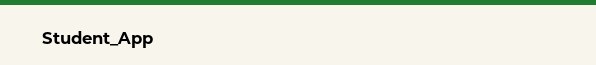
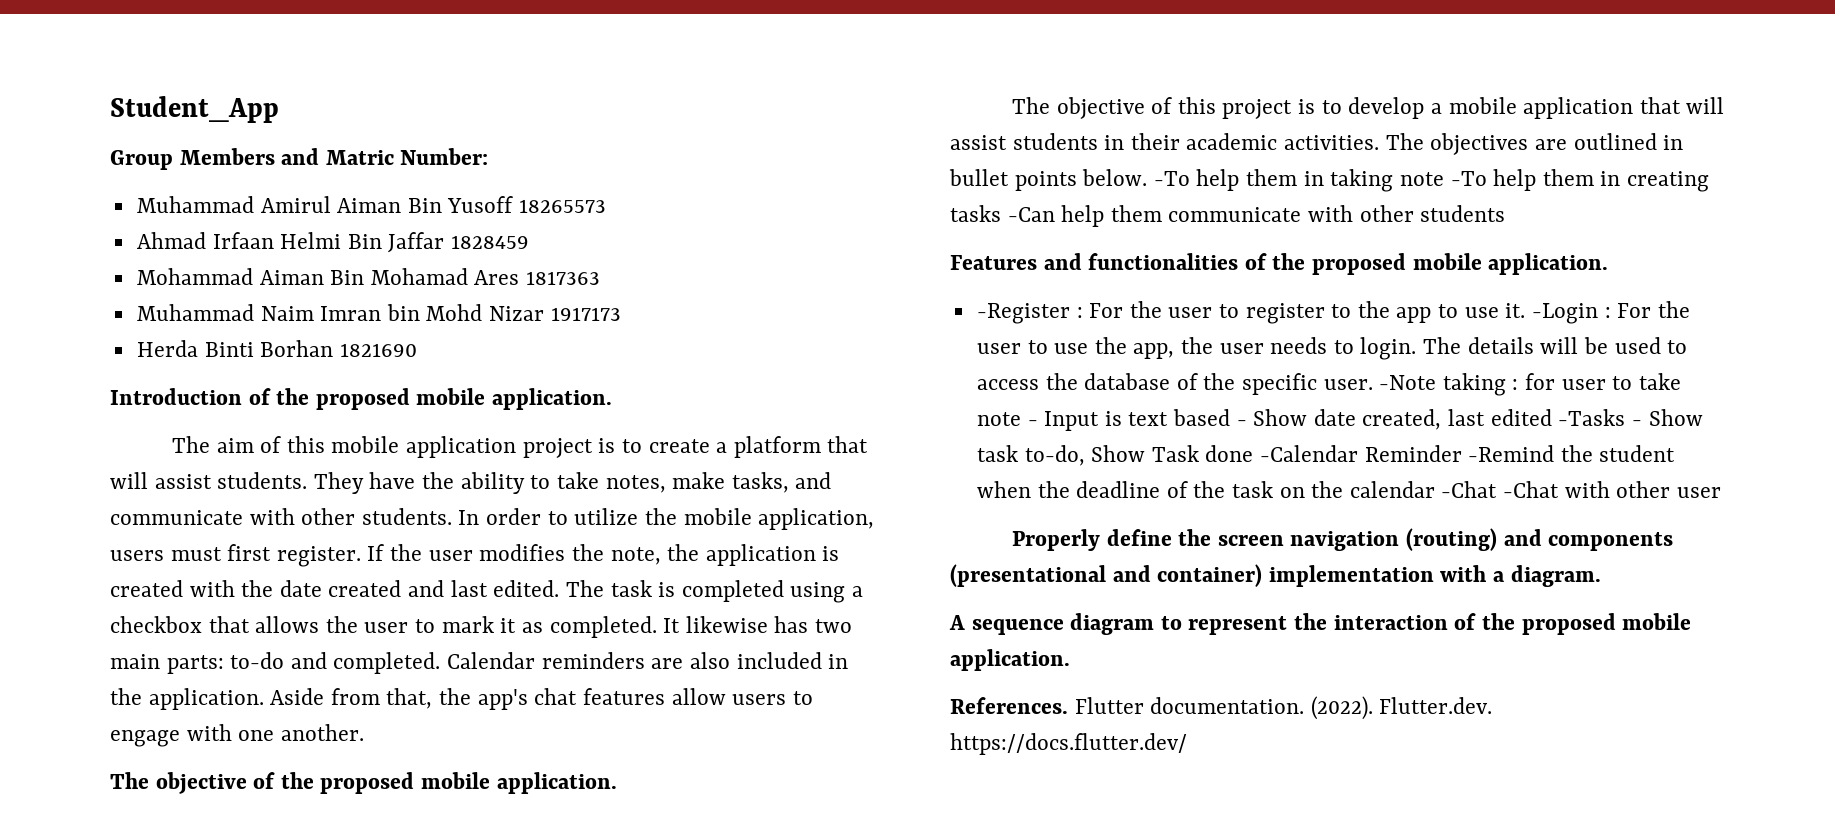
(153, 39) none -> [110,148,489,170] [136,196,607,213] [136,232,530,253] [136,268,601,285] [136,304,621,321] [136,340,417,357] [110,388,613,410] [171,436,869,458] [110,472,832,494] [110,508,875,530] [110,544,840,567] [110,580,863,603] [110,616,852,638] [110,652,849,674] [110,688,813,710] [110,724,364,747] [110,772,617,794] [1011,97,1725,119] [950,133,1684,155] [949,169,1709,192] [950,205,1506,227] [950,253,1609,275] [976,301,1690,324] [976,337,1688,360] [976,373,1681,396] [976,409,1703,431] [976,445,1676,466] [976,481,1721,498] [1011,528,1674,551] [950,564,1601,587] [949,613,1692,635] [950,649,1070,671] [950,696,1493,720] [950,733,1187,755] // Group Members and Matric Number: // Muhammad Amirul Aiman Bin Yusoff 18265573 // Ahmad Irfaan Helmi Bin Jaffar 1828459 // Mohammad Aiman Bin Mohamad Ares 1817363 // Muhammad Naim Imran bin Mohd Nizar 1917173 // Herda Binti Borhan 1821690 // Introduction of the proposed mobile application. // The aim of this mobile application project is to create a platform that will assist students. They have the ability to take notes, make tasks, and communicate with other students. In order to utilize the mobile application, users must first register. If the user modifies the note, the application is created with the date created and last edited. The task is completed using a checkbox that allows the user to mark it as completed. It likewise has two main parts: to-do and completed. Calendar reminders are also included in the application. Aside from that, the app's chat features allow users to engage with one another. // The objective of the proposed mobile application. // The objective of this project is to develop a mobile application that will assist students in their academic activities. The objectives are outlined in bullet points below. -To help them in taking note -To help them in creating tasks -Can help them communicate with other students // Features and functionalities of the proposed mobile application. // -Register : For the user to register to the app to use it. -Login : For the user to use the app, the user needs to login. The details will be used to access the database of the specific user. -Note taking : for user to take note - Input is text based - Show date created, last edited -Tasks - Show task to-do, Show Task done -Calendar Reminder -Remind the student when the deadline of the task on the calendar -Chat -Chat with other user // Properly define the screen navigation (routing) and components (presentational and container) implementation with a diagram. // A sequence diagram to represent the interaction of the proposed mobile application. // References. Flutter documentation. (2022). Flutter.dev. https://docs.flutter.dev/

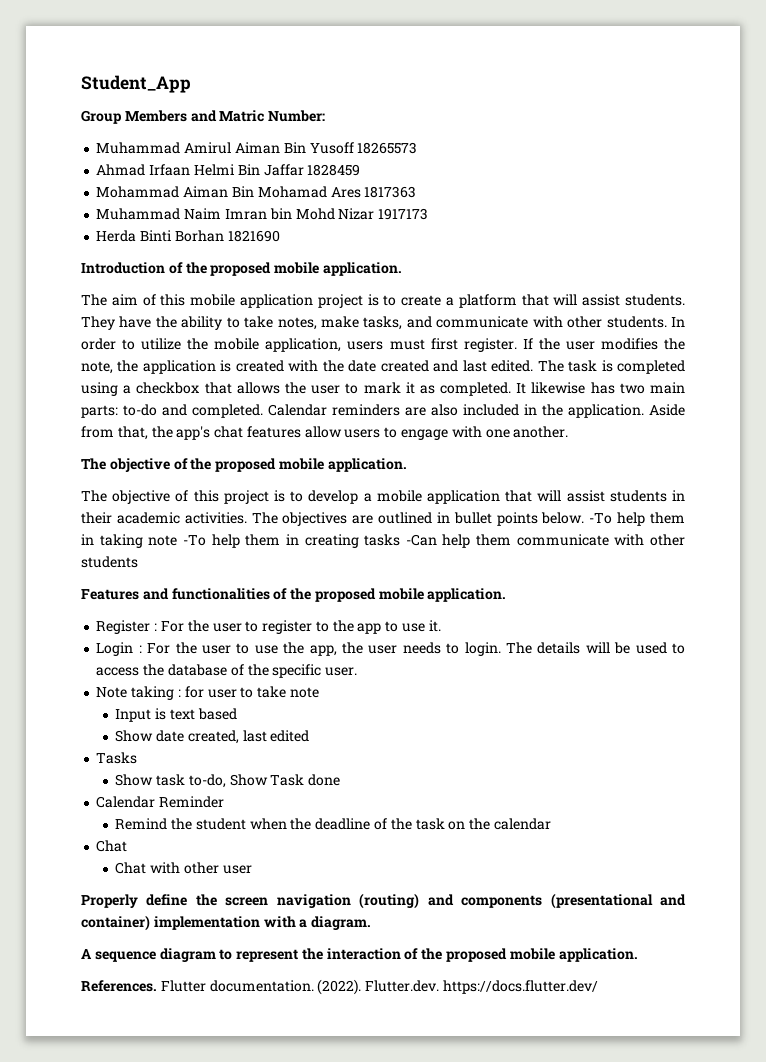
[976,303,1070,324] -Register -> [96,620,151,634] Register
[1531,303,1598,324] -Login -> [96,642,134,656] // Login
[1379,375,1437,390] -Note -> [96,687,128,698] // Note
[1027,420,1038,426] - -> (319, 692) //
[1236,420,1247,426] - -> (237, 714) //
[1558,409,1642,426] -Tasks - -> [96,752,138,764] // Tasks //
[1260,445,1359,462] -Calendar -> [96,796,156,808] // Calendar
[1468,445,1555,462] -Remind -> [115,818,168,830] // Remind
[1441,481,1560,498] -Chat -Chat -> [96,840,128,852] [115,862,147,874] // Chat // Chat

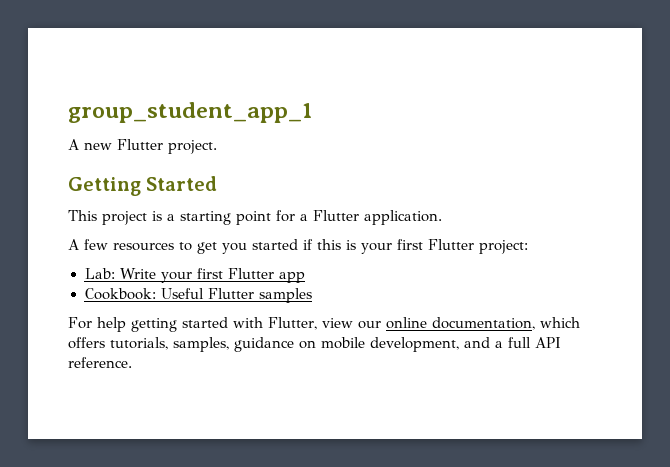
[81,75,191,93] [81,110,326,124] [96,142,418,154] [96,164,361,176] [96,186,417,198] [96,208,429,220] [96,230,280,242] [81,262,402,276] [81,294,685,308] [81,316,685,330] [81,338,685,352] [81,360,685,374] [81,382,685,396] [81,404,685,418] [81,426,569,440] [81,458,407,472] [81,490,685,504] [81,512,685,526] [81,534,685,548] [81,556,138,568] [81,588,507,602] [96,620,441,634] [96,642,685,656] [96,664,358,678] [96,686,319,700] [115,708,237,722] [115,730,310,744] [96,752,138,764] [115,774,341,788] [96,796,225,808] [115,818,551,830] [96,840,128,852] [115,862,252,874] [81,893,687,909] [81,915,372,931] [81,948,638,962] [81,979,598,995] Student_App // Group Members and Matric Number: // Muhammad Amirul Aiman Bin Yusoff 18265573 // Ahmad Irfaan Helmi Bin Jaffar 1828459 // Mohammad Aiman Bin Mohamad Ares 1817363 // Muhammad Naim Imran bin Mohd Nizar 1917173 // Herda Binti Borhan 1821690 // Introduction of the proposed mobile application. // The aim of this mobile application project is to create a platform that will assist students. They have the ability to take notes, make tasks, and communicate with other students. In order to utilize the mobile application, users must first register. If the user modifies the note, the application is created with the date created and last edited. The task is completed using a checkbox that allows the user to mark it as completed. It likewise has two main parts: to-do and completed. Calendar reminders are also included in the application. Aside from that, the app's chat features allow users to engage with one another. // The objective of the proposed mobile application. // The objective of this project is to develop a mobile application that will assist students in their academic activities. The objectives are outlined in bullet points below. -To help them in taking note -To help them in creating tasks -Can help them communicate with other students // Features and functionalities of the proposed mobile application. // Register : For the user to register to the app to use it. // Login : For the user to use the app, the user needs to login. The details will be used to access the database of the specific user. // Note taking : for user to take note // Input is text based // Show date created, last edited // Tasks // Show task to-do, Show Task done // Calendar Reminder // Remind the student when the deadline of the task on the calendar // Chat // Chat with other user // Properly define the screen navigation (routing) and components (presentational and container) implementation with a diagram. // A sequence diagram to represent the interaction of the proposed mobile application. // References. Flutter documentation. (2022). Flutter.dev. https://docs.flutter.dev/ -> [68,102,312,123] [68,139,217,154] [68,176,218,196] [68,210,442,225] [68,239,528,254] [84,268,306,283] [84,288,312,303] [68,317,580,332] [68,337,561,352] [68,357,132,368] group_student_app_1 // A new Flutter project. // Getting Started // This project is a starting point for a Flutter application. // A few resources to get you started if this is your first Flutter project: // Lab: Write your first Flutter app // Cookbook: Useful Flutter samples // For help getting started with Flutter, view our online documentation, which offers tutorials, samples, guidance on mobile development, and a full API reference.

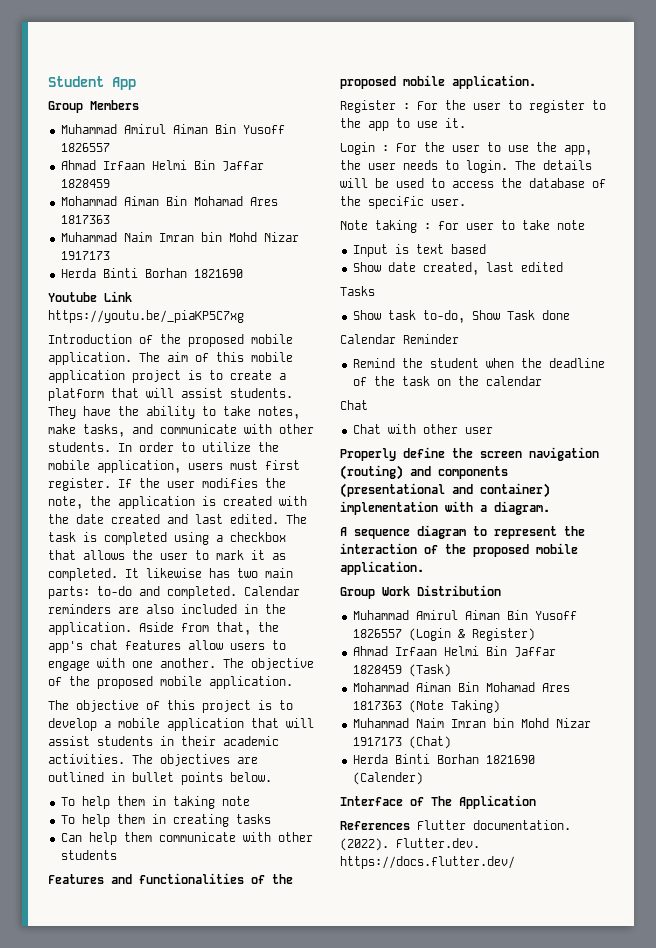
[68,102,312,123] [68,139,217,154] [68,176,218,196] [68,210,442,225] [68,239,528,254] [84,268,306,283] [84,288,312,303] [68,317,580,332] [68,337,561,352] [68,357,132,368] group_student_app_1 // A new Flutter project. // Getting Started // This project is a starting point for a Flutter application. // A few resources to get you started if this is your first Flutter project: // Lab: Write your first Flutter app // Cookbook: Useful Flutter samples // For help getting started with Flutter, view our online documentation, which offers tutorials, samples, guidance on mobile development, and a full API reference. -> [48,76,136,90] [48,100,139,113] [60,124,285,134] [60,143,110,152] [60,160,264,171] [60,179,110,188] [60,196,278,206] [60,215,110,224] [60,232,299,242] [60,251,110,260] [60,268,243,278] [48,291,132,302] [48,310,244,323] [48,334,293,347] [48,352,293,365] [48,370,286,383] [48,388,293,401] [48,406,300,419] [48,424,314,437] [48,442,279,452] [48,460,300,473] [48,478,286,491] [48,496,307,509] [48,514,307,524] [48,532,286,545] [48,550,286,560] [48,568,293,581] [48,586,300,599] [48,604,286,614] [48,622,279,635] [48,640,286,653] [48,658,314,671] [48,676,293,689] [48,700,293,713] [48,718,314,731] [48,736,279,746] [48,754,258,766] [48,772,272,785] [60,796,250,809] [60,814,271,827] [60,832,313,845] [60,850,117,860] [48,873,293,884] [340,75,536,89] [340,100,606,113] [340,118,466,131] [340,142,592,155] [340,160,592,173] [340,178,606,188] [340,196,466,209] [340,220,585,233] [352,244,486,257] [352,262,563,275] [340,286,375,296] [352,310,570,323] [340,334,459,344] [352,358,605,368] [352,376,542,386] [340,400,368,410] [352,424,493,434] [340,447,599,461] [340,465,508,480] [340,483,550,498] [340,501,550,515] [340,525,585,539] [340,543,578,557] [340,561,424,575] [340,585,501,599] [352,610,577,620] [352,628,535,641] [352,646,556,657] [352,664,451,677] [352,682,570,692] [352,700,500,713] [352,718,591,728] [352,736,451,749] [352,754,535,764] [352,772,423,785] [340,795,536,809] [340,820,571,830] [340,838,480,851] [340,856,515,869] Student App // Group Members // Muhammad Amirul Aiman Bin Yusoff 1826557 // Ahmad Irfaan Helmi Bin Jaffar 1828459 // Mohammad Aiman Bin Mohamad Ares 1817363 // Muhammad Naim Imran bin Mohd Nizar 1917173 // Herda Binti Borhan 1821690 // Youtube Link https://youtu.be/_piaKP5C7xg // Introduction of the proposed mobile application. The aim of this mobile application project is to create a platform that will assist students. They have the ability to take notes, make tasks, and communicate with other students. In order to utilize the mobile application, users must first register. If the user modifies the note, the application is created with the date created and last edited. The task is completed using a checkbox that allows the user to mark it as completed. It likewise has two main parts: to-do and completed. Calendar reminders are also included in the application. Aside from that, the app's chat features allow users to engage with one another. The objective of the proposed mobile application. // The objective of this project is to develop a mobile application that will assist students in their academic activities. The objectives are outlined in bullet points below. // To help them in taking note // To help them in creating tasks // Can help them communicate with other students // Features and functionalities of the proposed mobile application. // Register : For the user to register to the app to use it. // Login : For the user to use the app, the user needs to login. The details will be used to access the database of the specific user. // Note taking : for user to take note // Input is text based // Show date created, last edited // Tasks // Show task to-do, Show Task done // Calendar Reminder // Remind the student when the deadline of the task on the calendar // Chat // Chat with other user // Properly define the screen navigation (routing) and components (presentational and container) implementation with a diagram. // A sequence diagram to represent the interaction of the proposed mobile application. // Group Work Distribution // Muhammad Amirul Aiman Bin Yusoff 1826557 (Login & Register) // Ahmad Irfaan Helmi Bin Jaffar 1828459 (Task) // Mohammad Aiman Bin Mohamad Ares 1817363 (Note Taking) // Muhammad Naim Imran bin Mohd Nizar 1917173 (Chat) // Herda Binti Borhan 1821690 (Calender) // Interface of The Application // References Flutter documentation. (2022). Flutter.dev. https://docs.flutter.dev/

